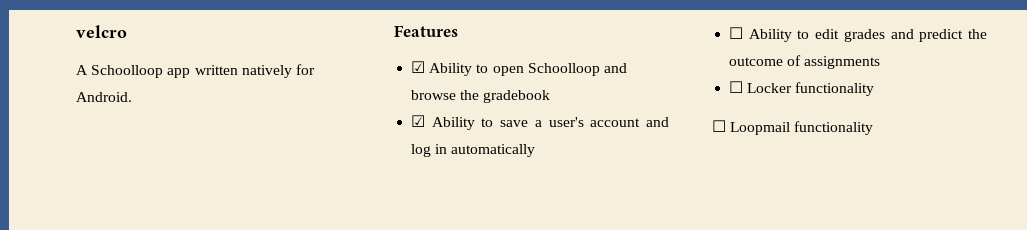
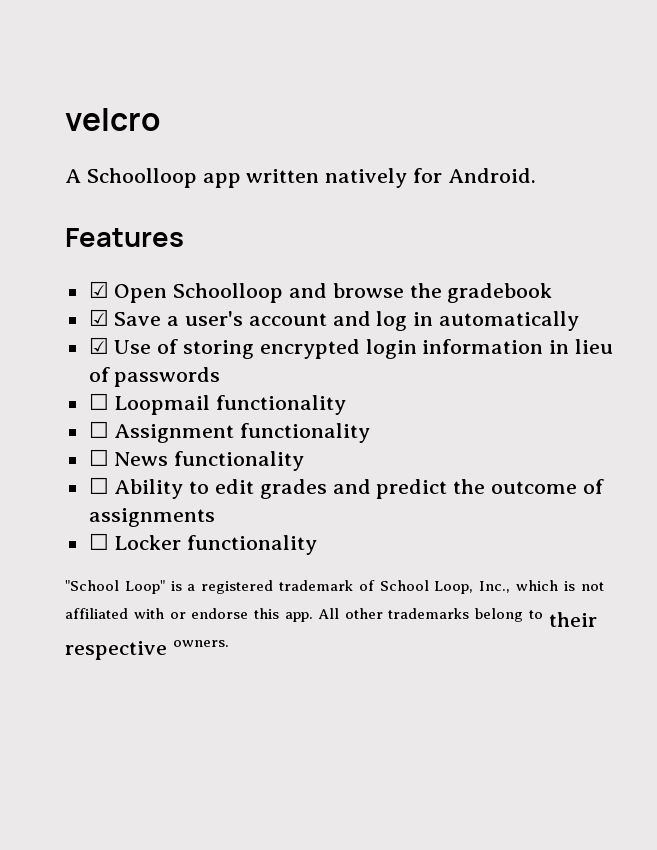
[429,63,524,76] Ability to open -> [114,284,168,303] Open
[431,117,529,130] Ability to save -> [114,312,162,326] Save
(536, 150) none -> [88,337,614,359] [88,367,221,387] [88,393,347,415] [88,421,371,443] [88,449,305,471] // ☑ Use of storing encrypted login information in lieu of passwords // ☐ Loopmail functionality // ☐ Assignment functionality // ☐ News functionality
[712,120,874,135] ☐ Loopmail functionality -> [65,580,604,594] [65,608,597,627] [65,640,229,660] "School Loop" is a registered trademark of School Loop, Inc., which is not affiliated with or endorse this app. All other trademarks belong to their respective owners.

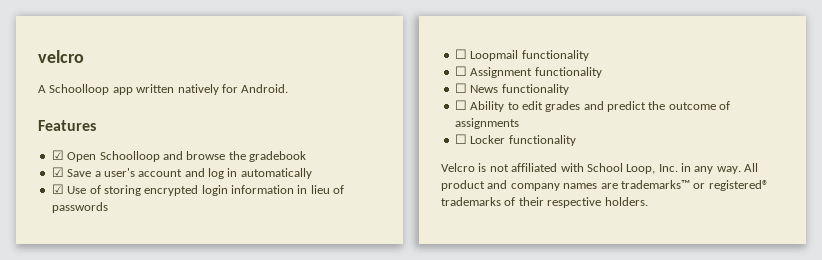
[65,580,604,594] [65,608,544,622] "School Loop" is a registered trademark of School Loop, Inc., which is not affiliated with or endorse this app. All other trademarks belong to -> [441,163,759,174] [441,180,769,191] [441,197,516,206] Velcro is not affiliated with School Loop, Inc. in any way. All product and company names are trademarks™ or registered® trademarks of
[172,640,229,647] owners. -> [604,197,648,206] holders.

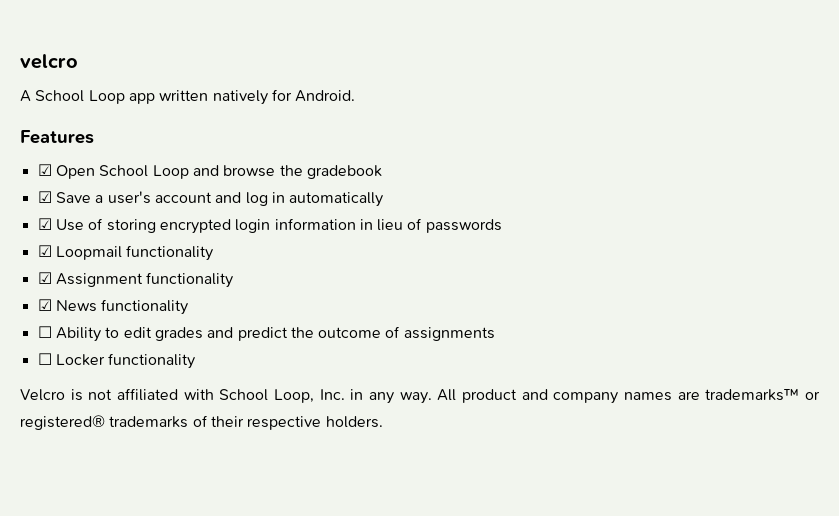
[49,84,110,95] Schoolloop -> [35,90,125,104] School Loop
[99,151,160,162] Schoolloop -> [99,165,189,179] School Loop
[454,49,467,59] ☐ -> [37,245,52,257] ☑
[454,66,467,76] ☐ -> [37,272,52,284] ☑
[454,83,467,93] ☐ -> [37,299,52,311] ☑

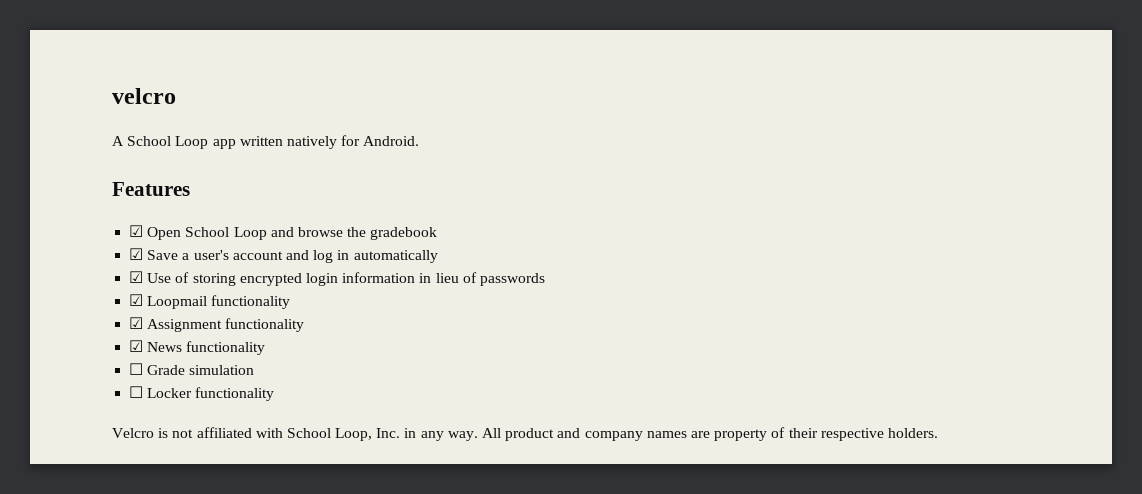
[55,326,495,342] Ability to edit grades and predict the outcome of assignments -> [147,365,255,375] Grade simulation
[705,388,820,401] [20,415,189,430] trademarks™ or registered® trademarks -> [714,429,768,441] property

